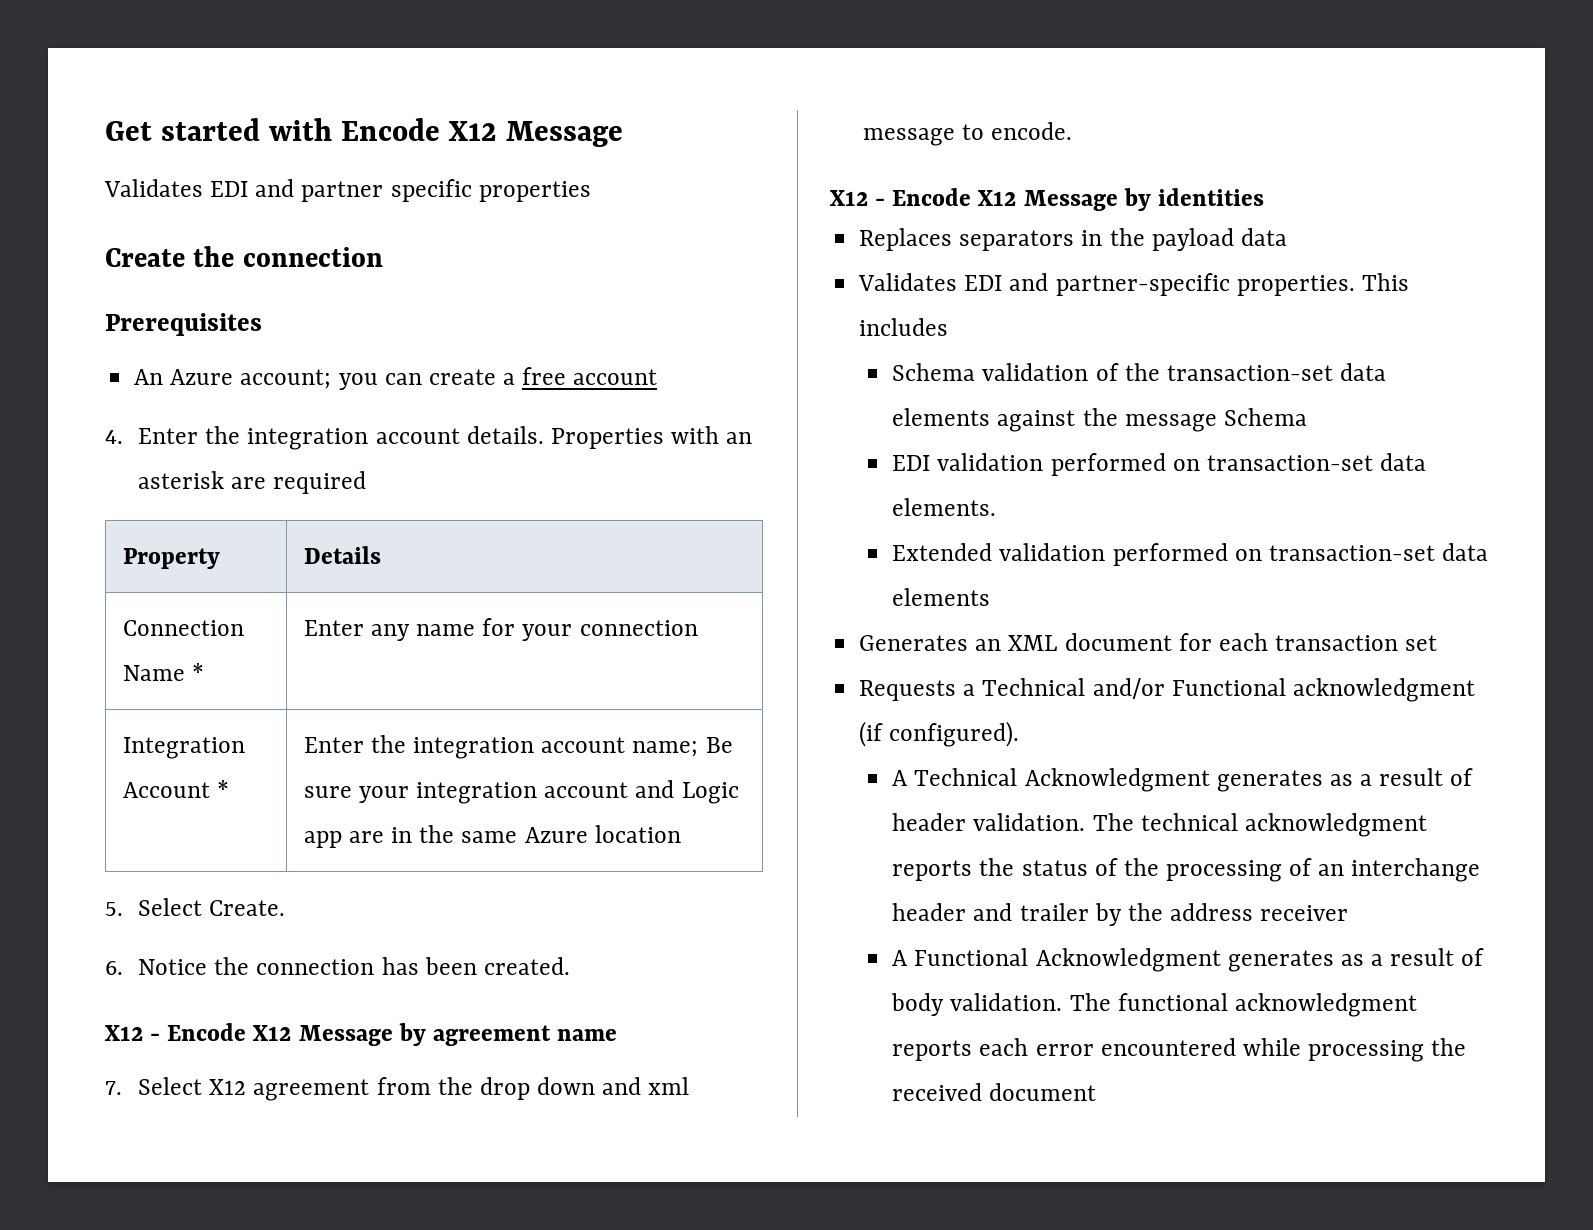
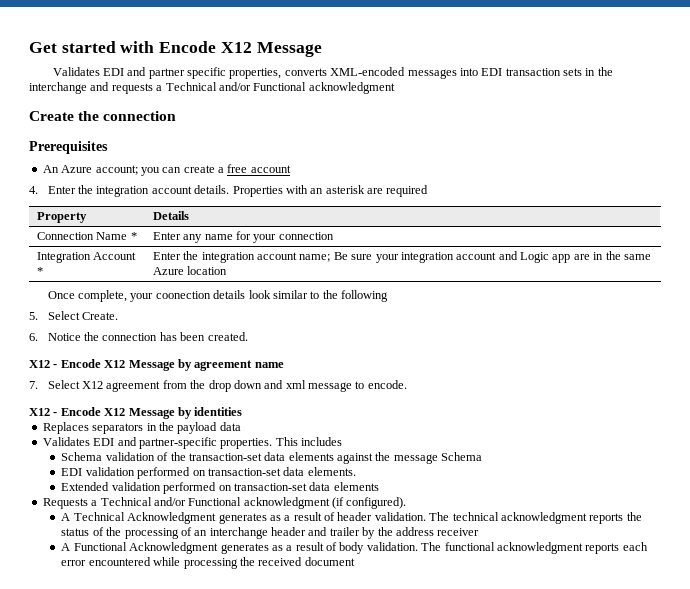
[478,181,591,202] properties -> [229,67,613,79] [29,82,395,94] properties, converts XML-encoded messages into EDI transaction sets in the interchange and requests a Technical and/or Functional acknowledgment
(681, 834) none -> [47,290,389,302] // Once complete, your coonection details look similar to the following
[859,633,1438,651] // Generates an XML document for each transaction set -> (379, 486) none

